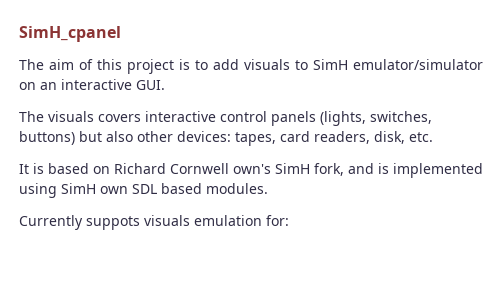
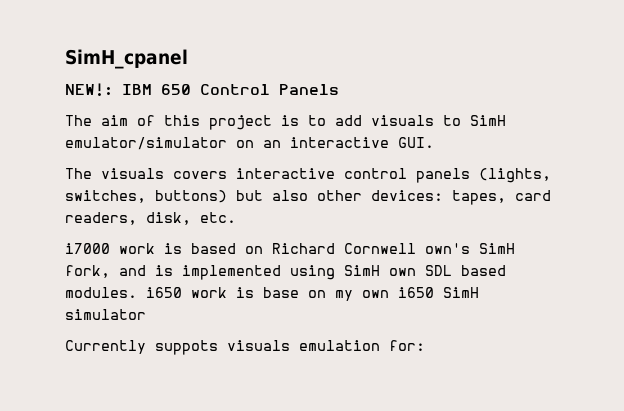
(121, 34) none -> [65,83,339,97] // NEW!: IBM 650 Control Panels
[19,164,29,174] It -> [65,243,155,254] i7000 work
(268, 188) none -> [146,287,479,301] [65,309,146,320] i650 work is base on my own i650 SimH simulator

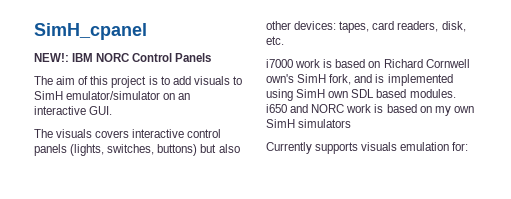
[161,84,191,95] 650 -> [96,53,130,62] NORC
[191,287,299,298] work is base -> [290,104,417,113] and NORC work is based
[398,287,479,298] [65,309,146,320] i650 SimH simulator -> [266,119,352,128] SimH simulators
[155,340,218,355] suppots -> [315,142,359,154] supports

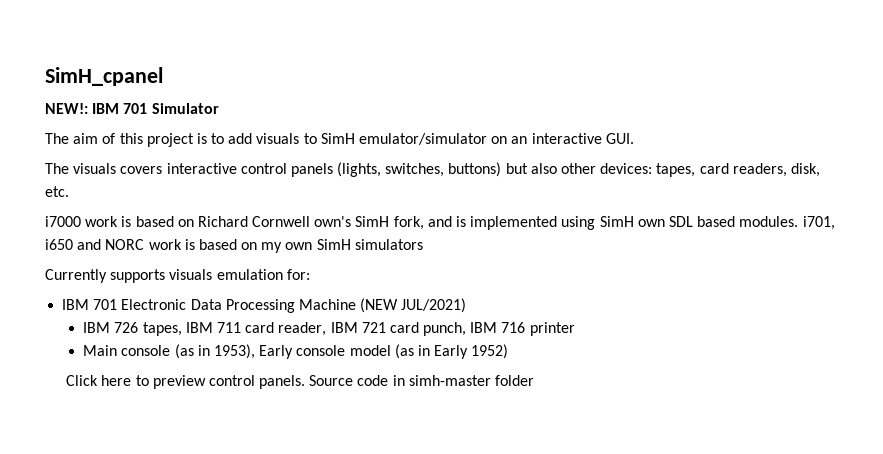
[96,53,212,62] NORC Control Panels -> [123,103,219,114] 701 Simulator
(456, 93) none -> [802,216,835,230] i701,
(469, 146) none -> [62,298,467,313] [83,322,575,336] [83,344,509,359] [66,375,535,389] // IBM 701 Electronic Data Processing Machine (NEW JUL/2021) // IBM 726 tapes, IBM 711 card reader, IBM 721 card punch, IBM 716 printer // Main console (as in 1953), Early console model (as in Early 1952) // Click here to preview control panels. Source code in simh-master folder

